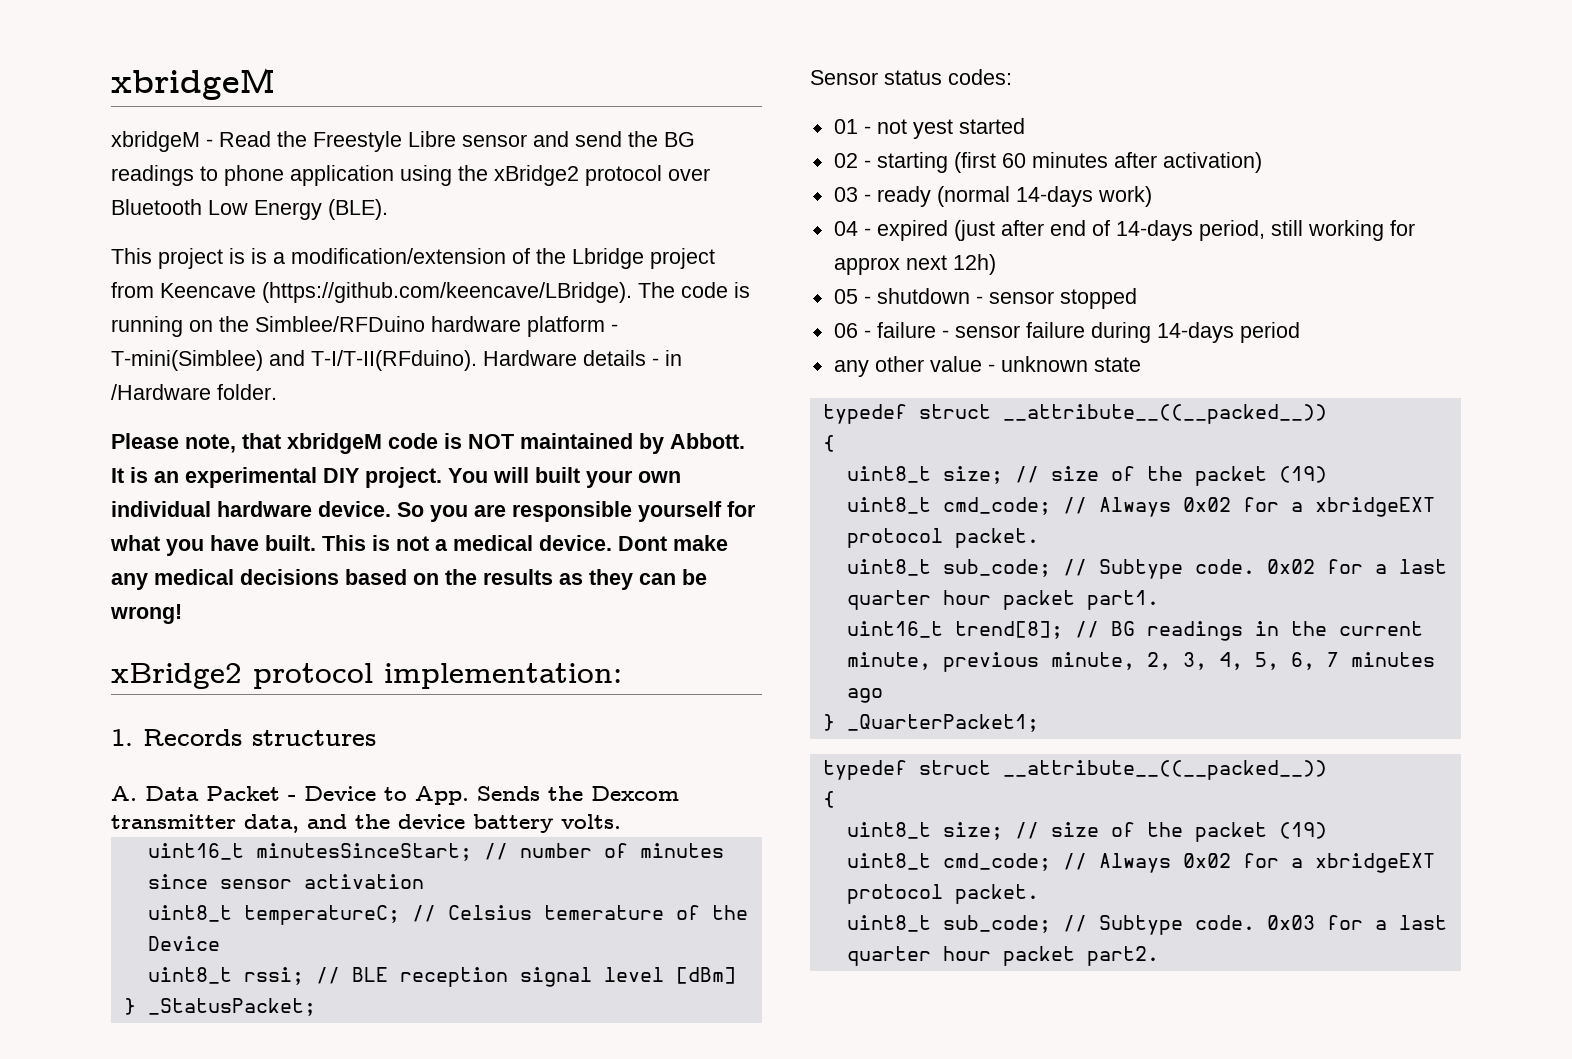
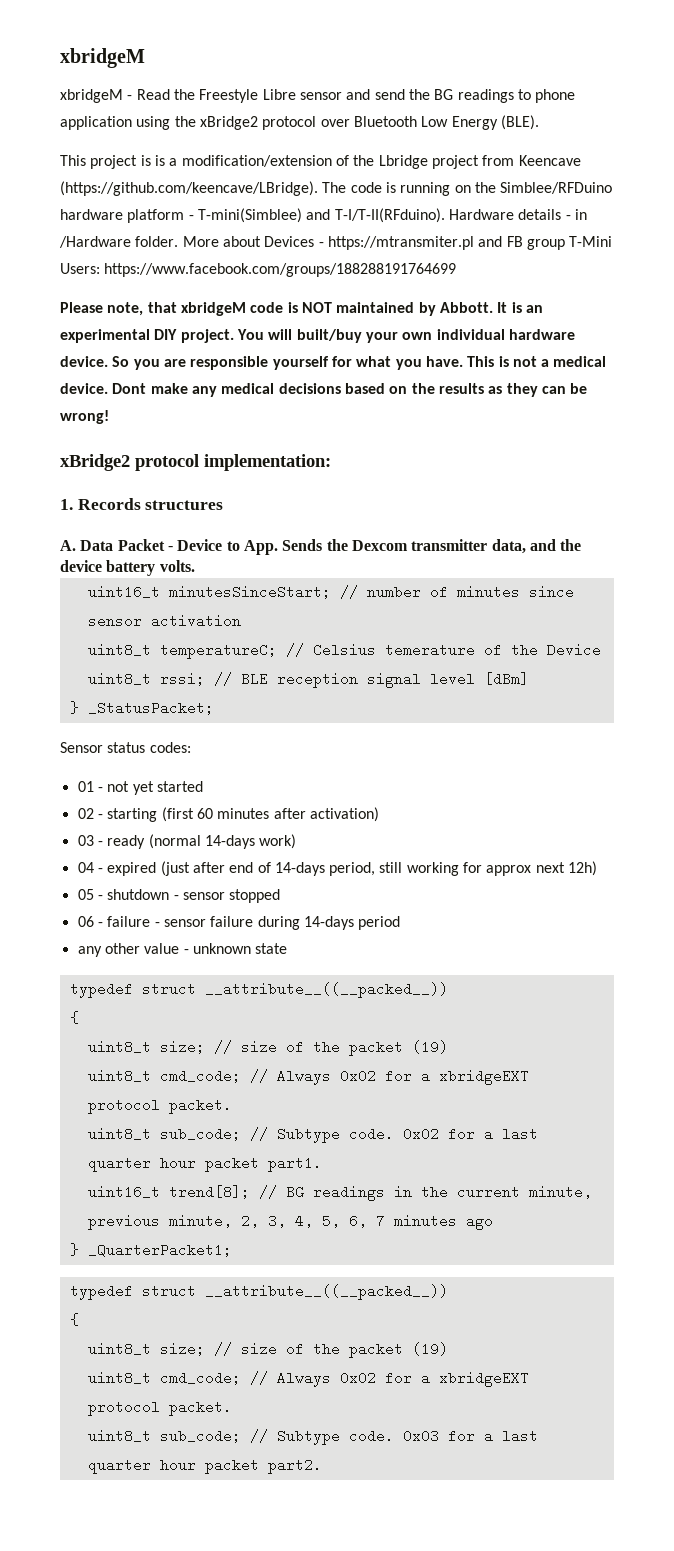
(277, 392) none -> [182,236,613,250] [60,263,457,277] More about Devices - https://mtransmiter.pl and FB group T-Mini Users: https://www.facebook.com/groups/188288191764699
[535,467,580,483] built -> [296,329,362,343] built/buy
[210,535,316,551] have built. -> [425,356,463,367] have.
[912,119,953,139] yest -> [132,781,154,795] yet

